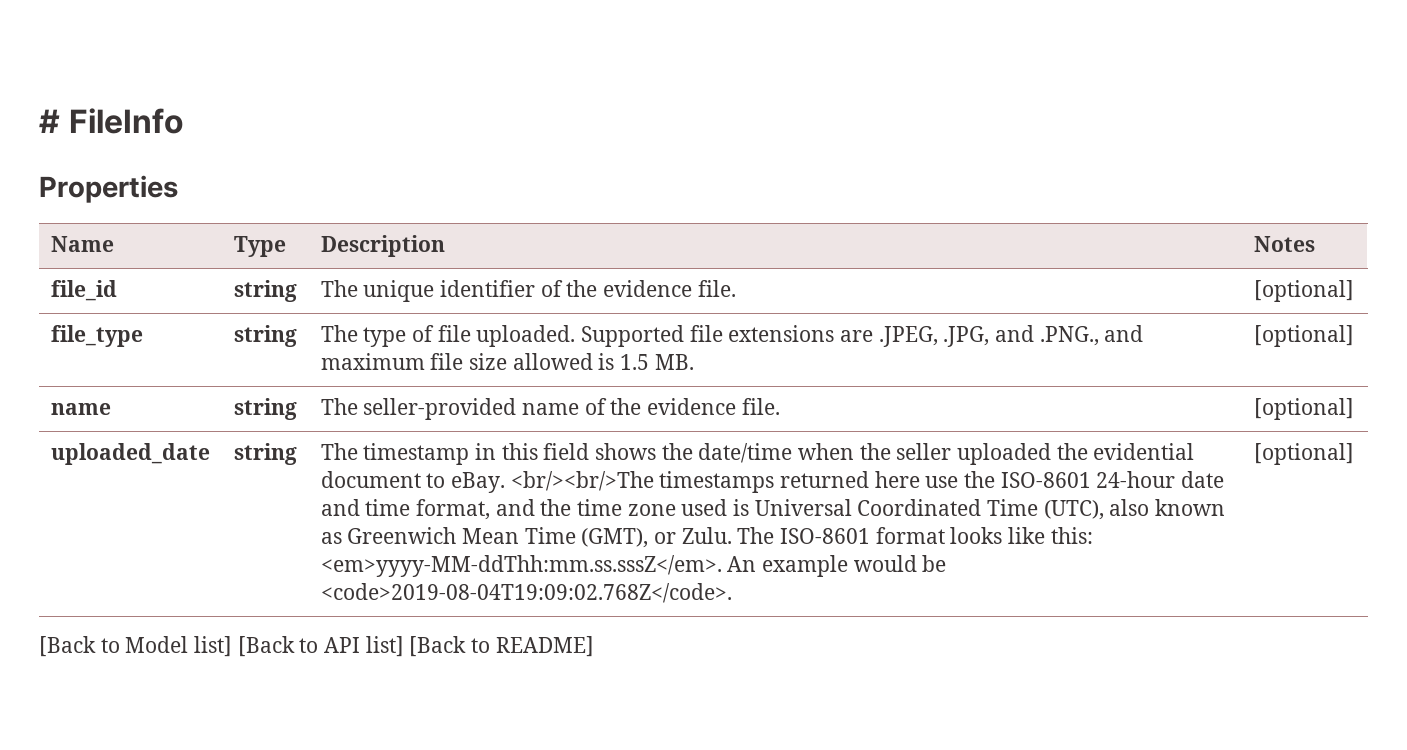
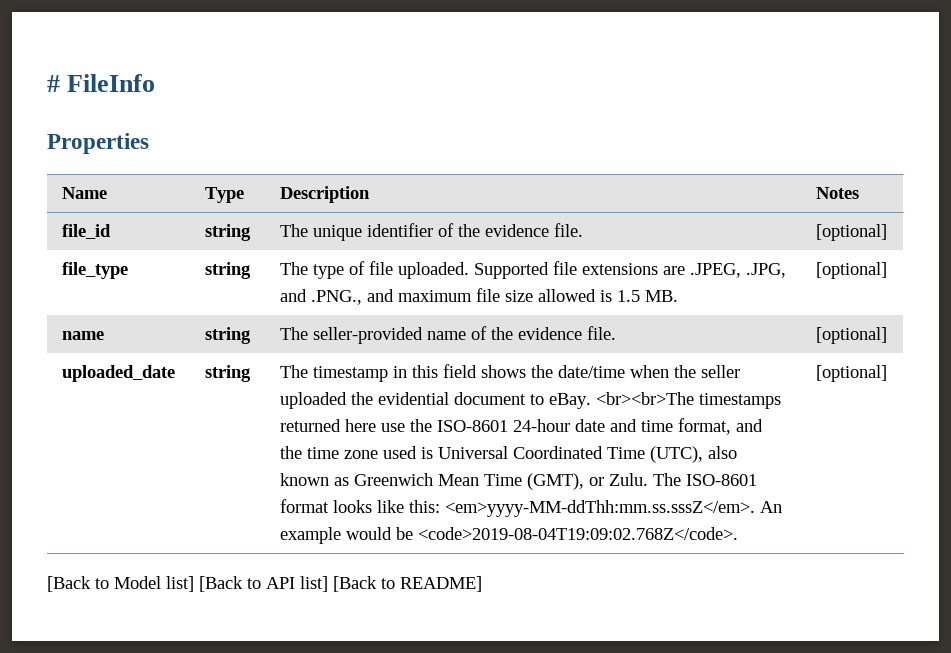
[510,471,654,491] <br/><br/>The -> [595,392,694,405] <br><br>The

